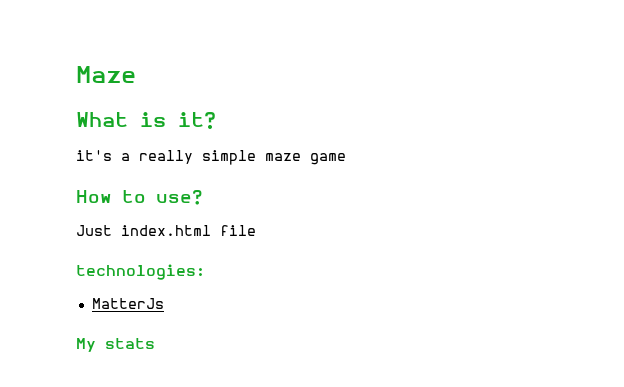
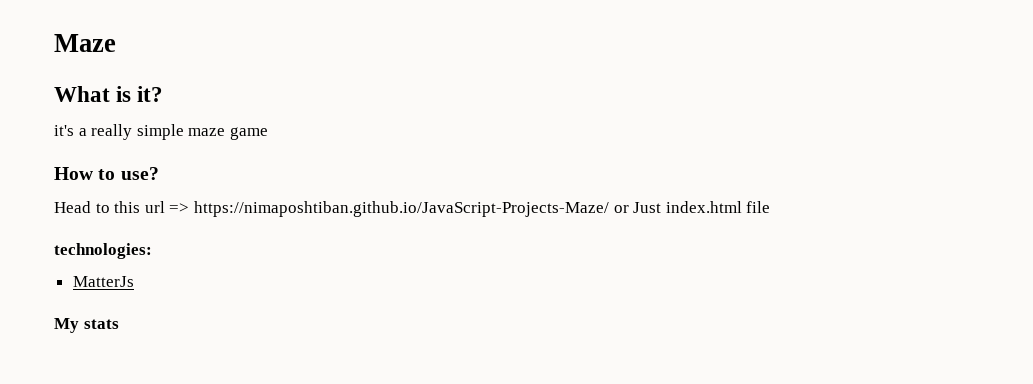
(202, 197) none -> [54,201,629,217] Head to this url => https://nimaposhtiban.github.io/JavaScript-Projects-Maze/ or

